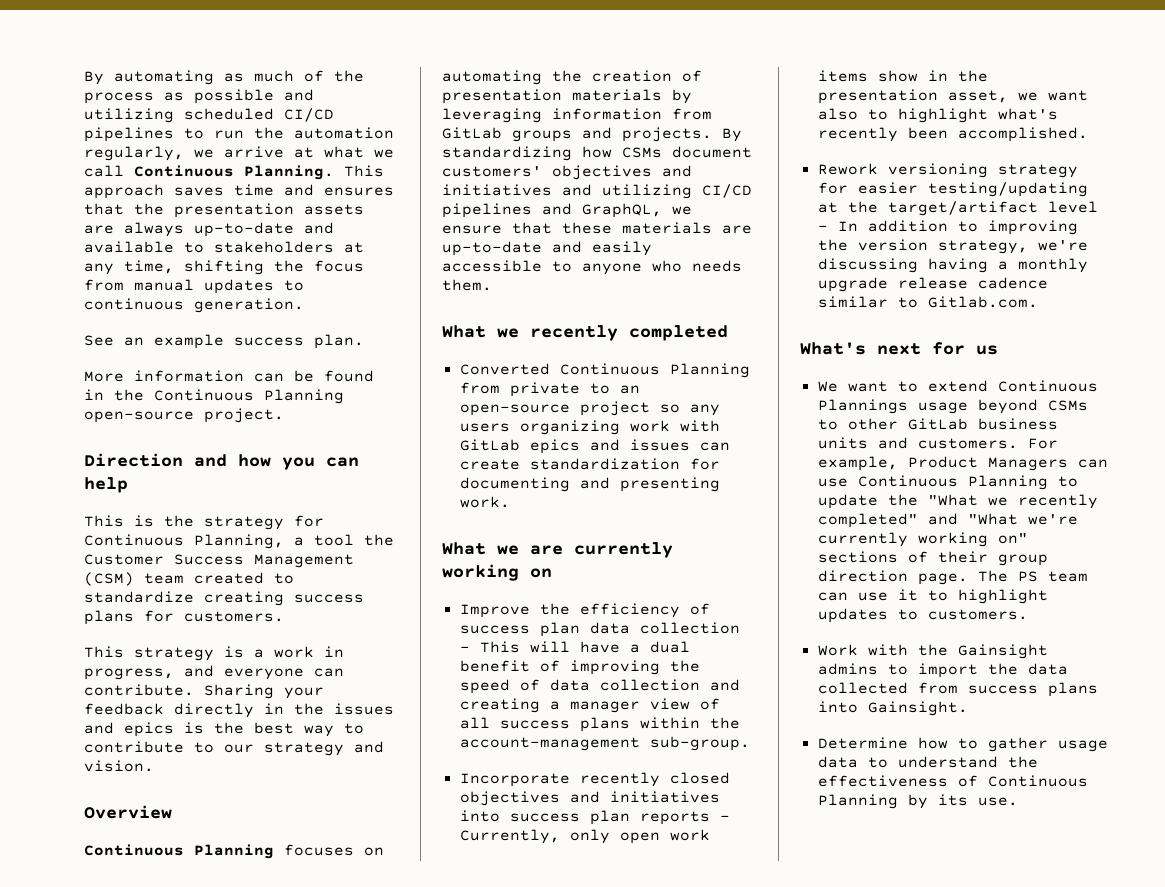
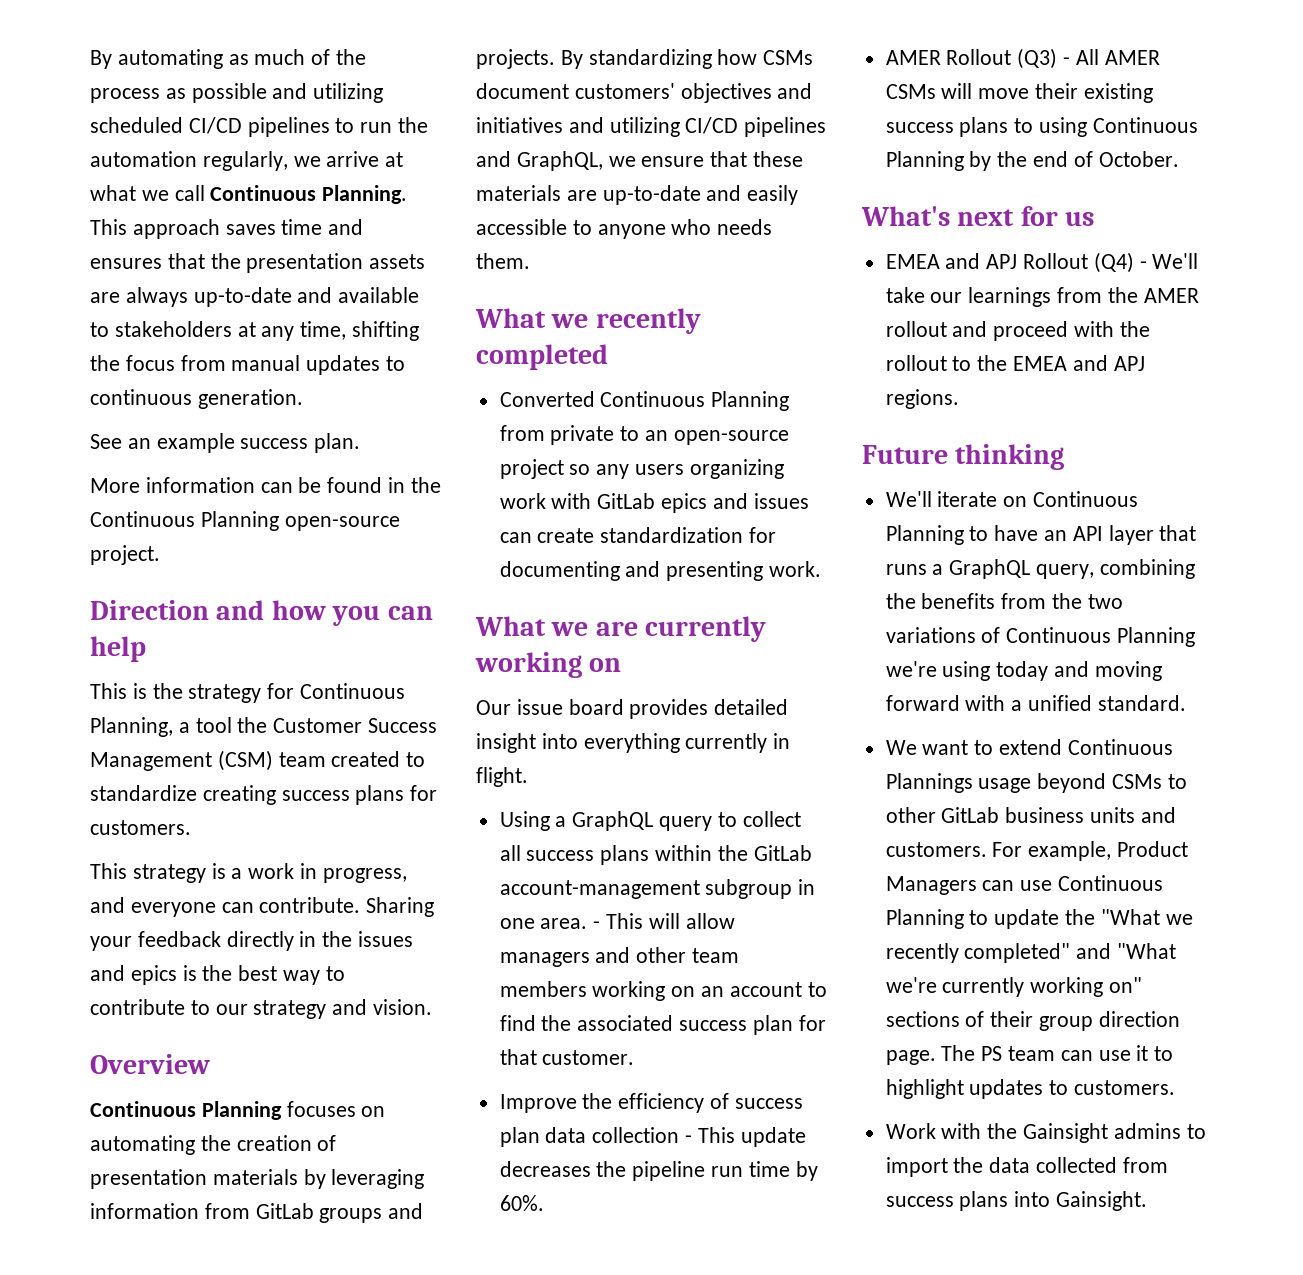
(552, 573) none -> [476,699,789,719] [476,733,791,753] [476,767,528,787] [499,811,801,831] [499,845,812,865] [499,879,816,899] [499,913,735,929] [499,947,740,967] [499,981,827,1001] [499,1015,826,1035] [499,1049,635,1065] // Our issue board provides detailed insight into everything currently in flight. // Using a GraphQL query to collect all success plans within the GitLab account-management subgroup in one area. - This will allow managers and other team members working on an account to find the associated success plan for that customer.
[529,641,690,653] [459,660,700,675] [459,679,740,694] [459,698,720,713] [459,717,740,732] [459,736,750,751] [459,772,730,787] [459,791,720,806] [459,810,730,825] [459,829,710,844] [817,70,988,82] [817,89,1088,104] [817,108,1058,123] [817,127,1088,142] [817,163,1078,178] [817,182,1088,197] [817,201,1098,216] [817,220,1078,235] [817,239,1088,254] [817,258,1088,273] [817,277,1048,292] [817,296,1038,308] [800,342,998,355] will have a dual benefit of improving the speed of data collection and creating a manager view of all success plans within the account-management sub-group. // Incorporate recently closed objectives and initiatives into success plan reports - Currently, only open work items show in the presentation asset, we want also to highlight what's recently been accomplished. // Rework versioning strategy for easier testing/updating at the target/artifact level - In addition to improving the version strategy, we're discussing having a monthly upgrade release cadence similar to Gitlab.com. // What's next for us -> [740,1127,806,1147] [499,1161,818,1181] [499,1195,544,1211] [885,48,1160,69] [885,83,1153,103] [885,117,1198,137] [885,151,1179,171] [861,206,1095,226] [885,252,1199,273] [885,287,1199,307] [885,321,1150,341] [885,355,1145,371] [885,389,959,409] [862,444,1065,470] [885,491,1139,507] [885,525,1197,545] [885,559,1195,579] [885,593,1123,609] [885,627,1196,647] [885,661,1162,681] [885,695,1186,711] update decreases the pipeline run time by 60%. // AMER Rollout (Q3) - All AMER CSMs will move their existing success plans to using Continuous Planning by the end of October. // What's next for us // EMEA and APJ Rollout (Q4) - We'll take our learnings from the AMER rollout and proceed with the rollout to the EMEA and APJ regions. // Future thinking // We'll iterate on Continuous Planning to have an API layer that runs a GraphQL query, combining the benefits from the two variations of Continuous Planning we're using today and moving forward with a unified standard.
[817,737,1108,752] [817,756,1038,768] [817,775,1088,787] [817,794,1018,809] // Determine how to gather usage data to understand the effectiveness of Continuous Planning by its use. -> (1148, 1201) none

